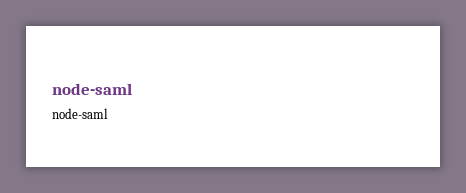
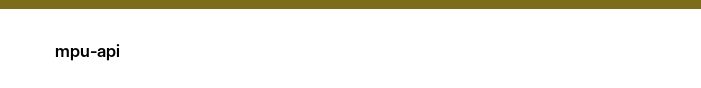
[52,83,132,95] [52,108,108,119] node-saml // node-saml -> [55,44,120,61] mpu-api

